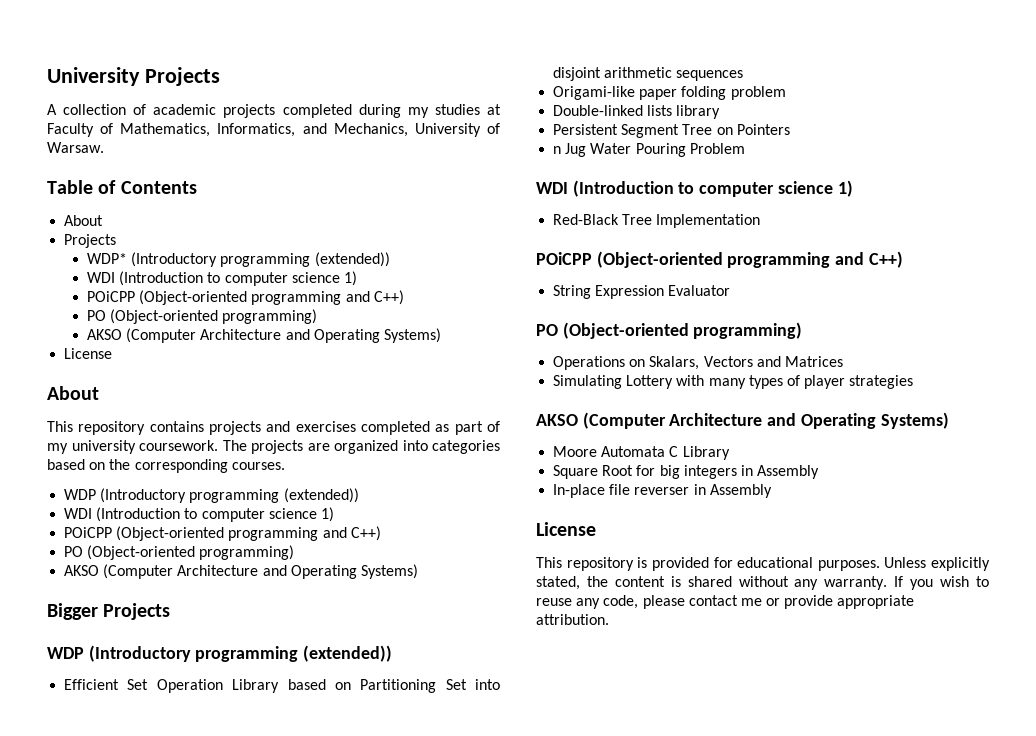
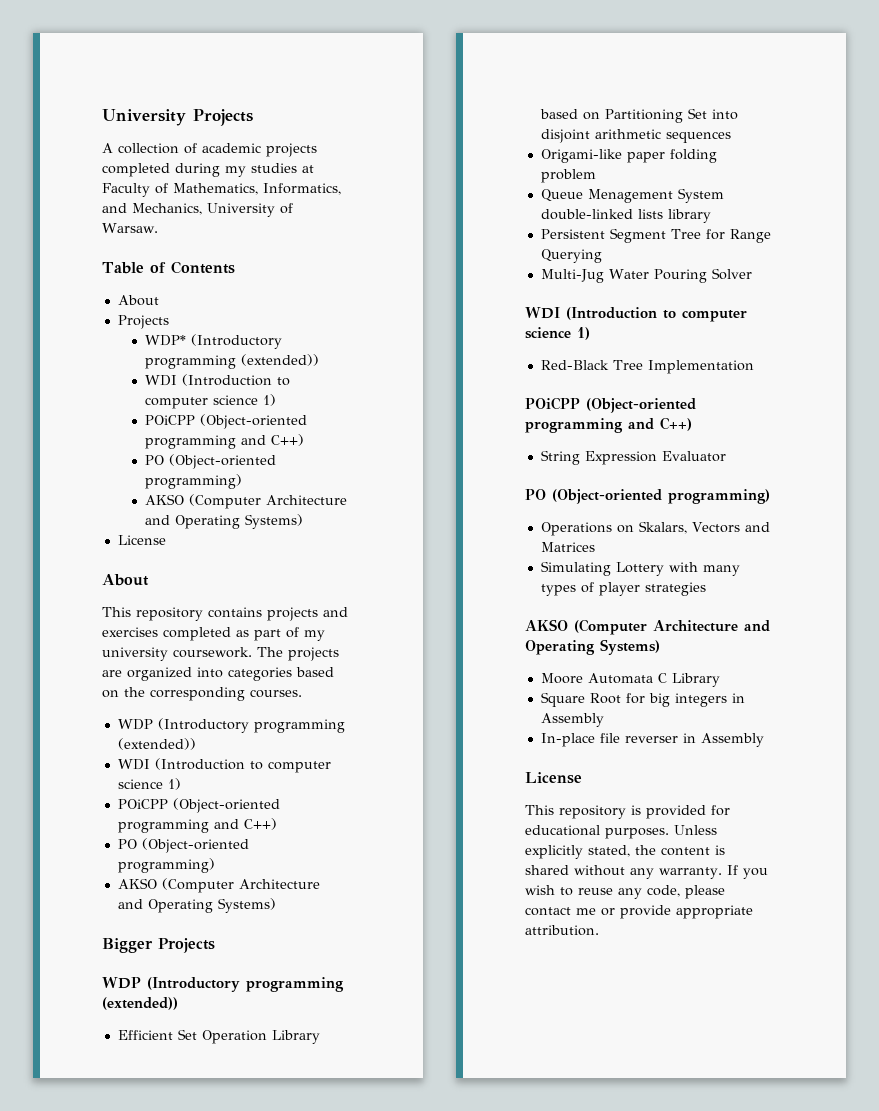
[553,105,644,116] Double-linked -> [540,188,724,203] [540,209,633,220] Queue Menagement System double-linked
[716,124,790,135] [553,143,587,157] on Pointers // n Jug -> [705,229,771,243] [540,249,602,263] [540,269,604,283] for Range Querying // Multi-Jug
[689,143,745,154] Problem -> [711,268,752,280] Solver

